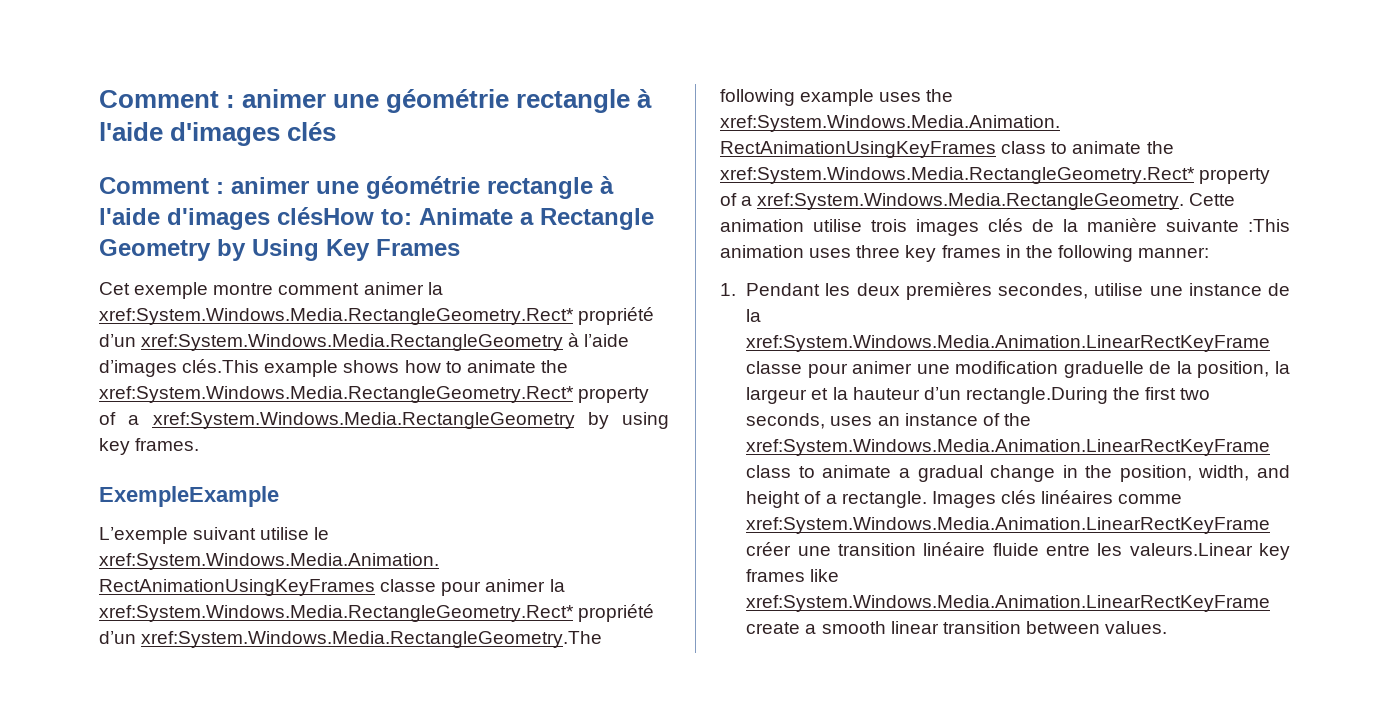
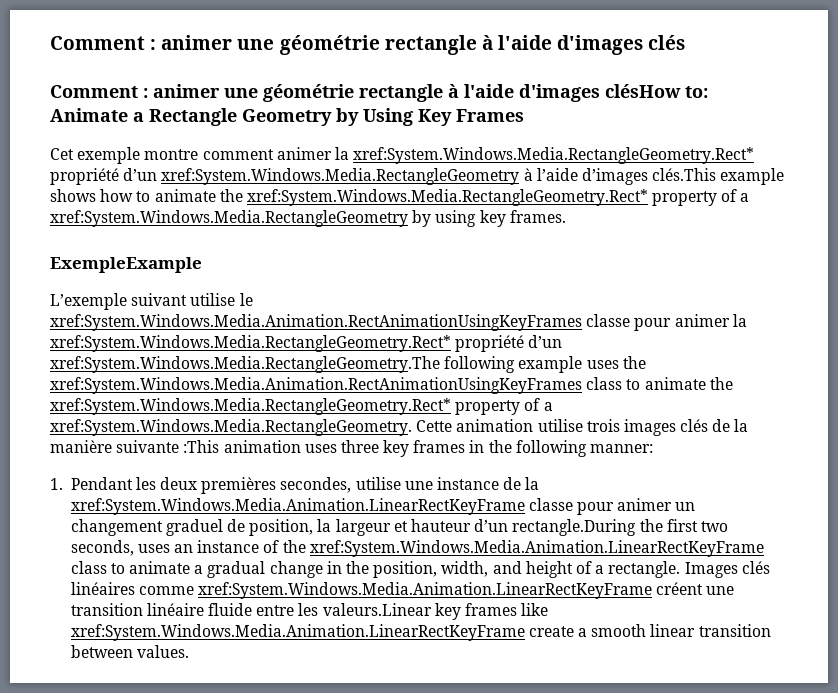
[916,361,1192,378] une modification graduelle de la -> [675,502,696,511] [70,519,246,536] un changement graduel de
[832,387,848,400] la -> (408, 526) none
[746,542,792,556] créer -> [656,582,704,595] créent

